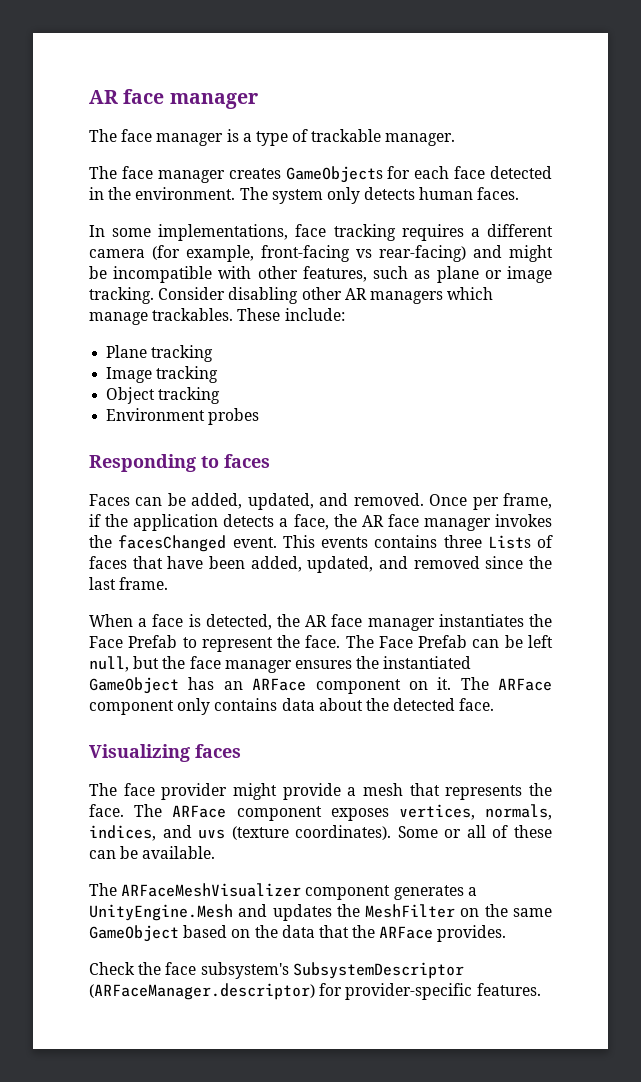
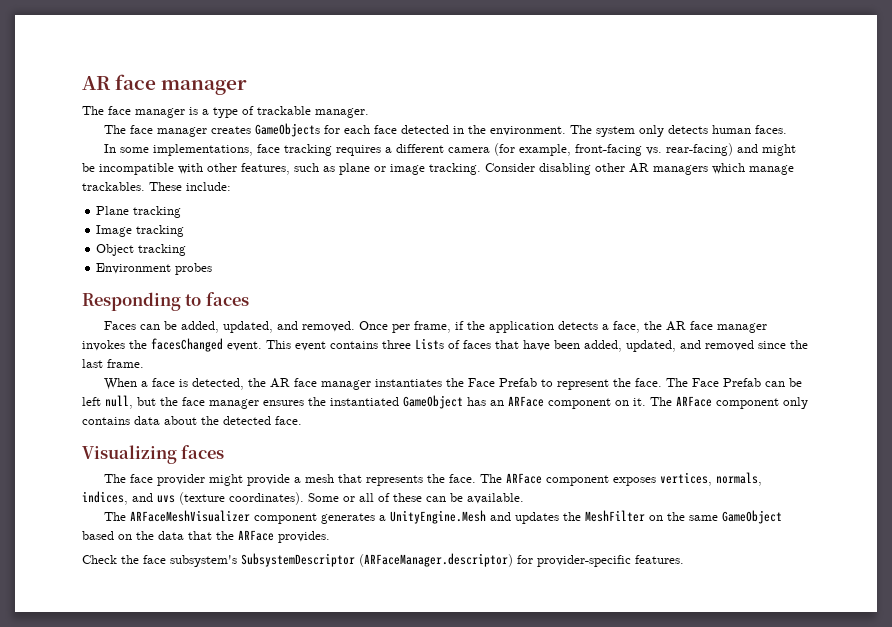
[356,249,372,258] vs -> [646,147,663,155] vs.
[321,537,368,548] events -> [295,341,326,351] event

